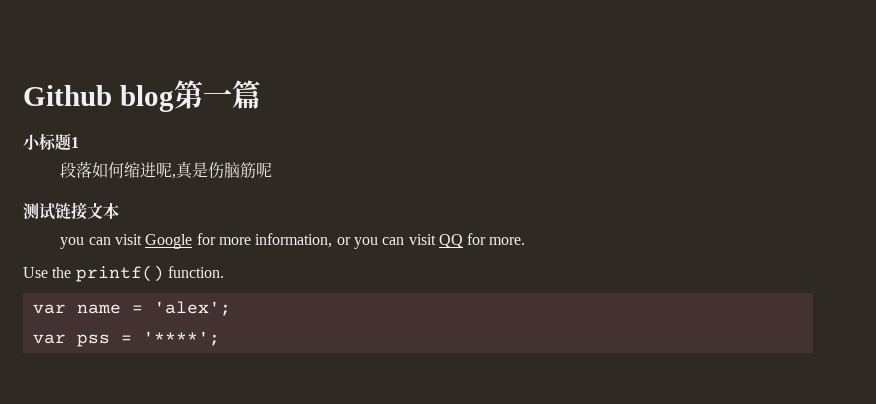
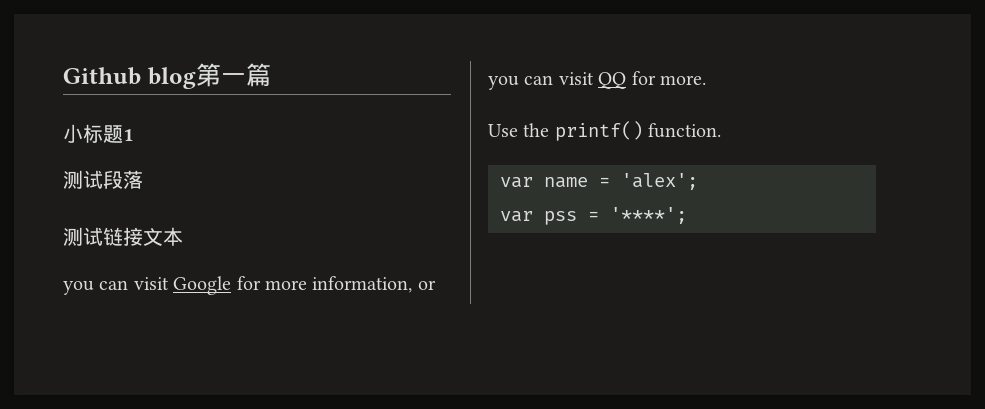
(79, 142) none -> [63,170,103,189] 测试
[92,161,273,179] 如何缩进呢,真是伤脑筋呢 -> (143, 179) none

